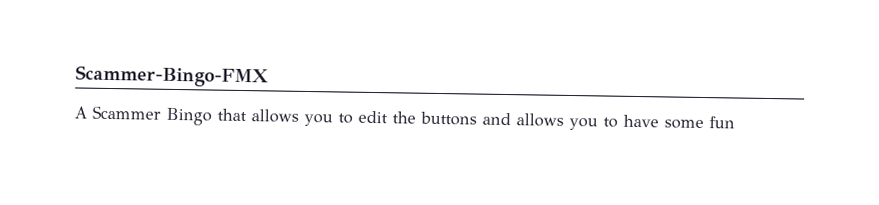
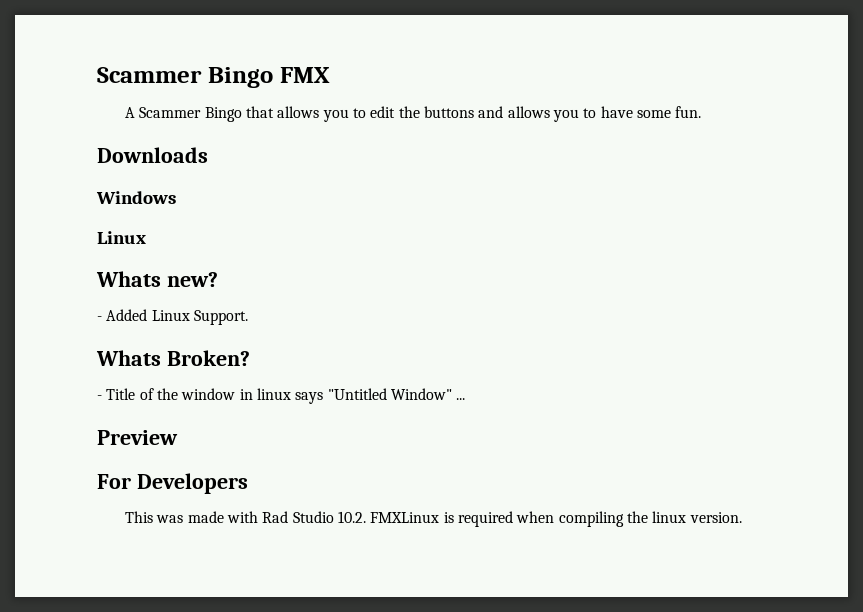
[75,65,269,88] Scammer-Bingo-FMX -> [97,67,330,88] Scammer Bingo FMX
[709,116,735,129] fun -> [675,106,702,118] [97,147,208,163] [96,191,176,204] [97,231,146,244] [96,271,218,287] [97,309,248,325] [96,350,250,366] [97,388,466,404] [97,430,178,445] [97,473,248,494] [125,511,742,527] fun. // Downloads // Windows // Linux // Whats new? // - Added Linux Support. // Whats Broken? // - Title of the window in linux says "Untitled Window" ... // Preview // For Developers // This was made with Rad Studio 10.2. FMXLinux is required when compiling the linux version.

